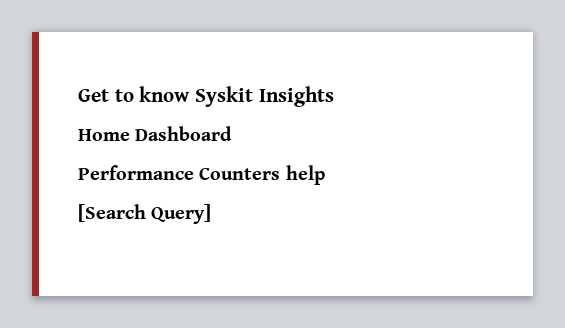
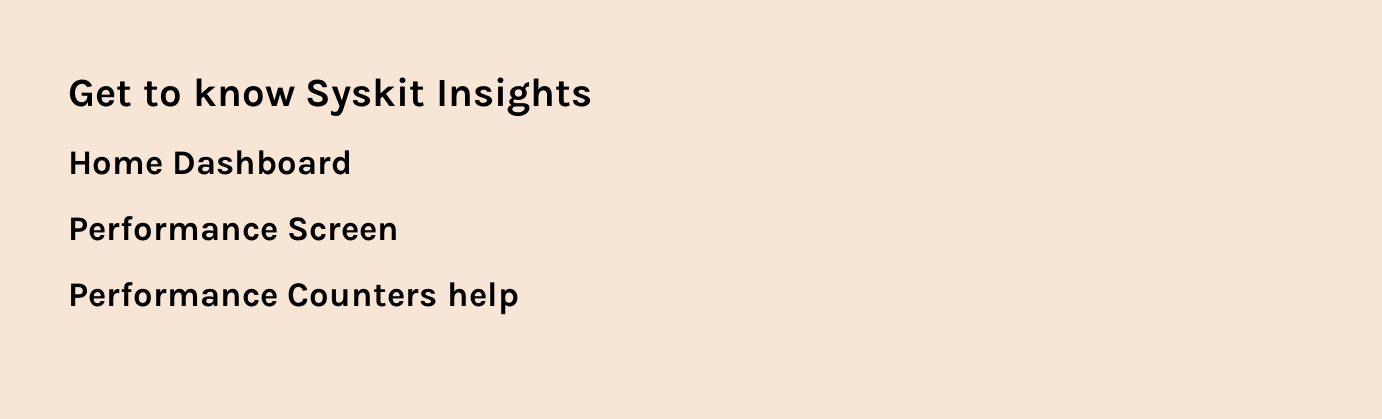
(233, 133) none -> [68,216,400,241] // Performance Screen
[78,204,212,224] // [Search Query] -> (519, 298) none

